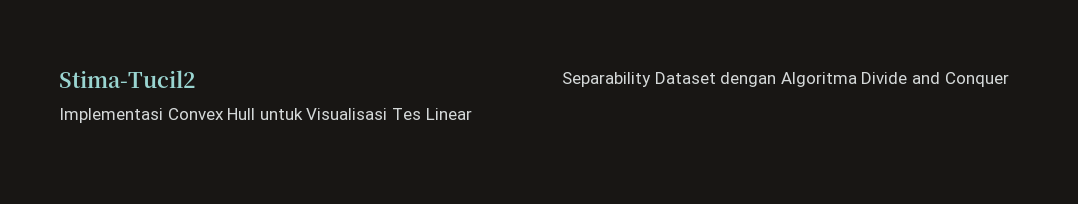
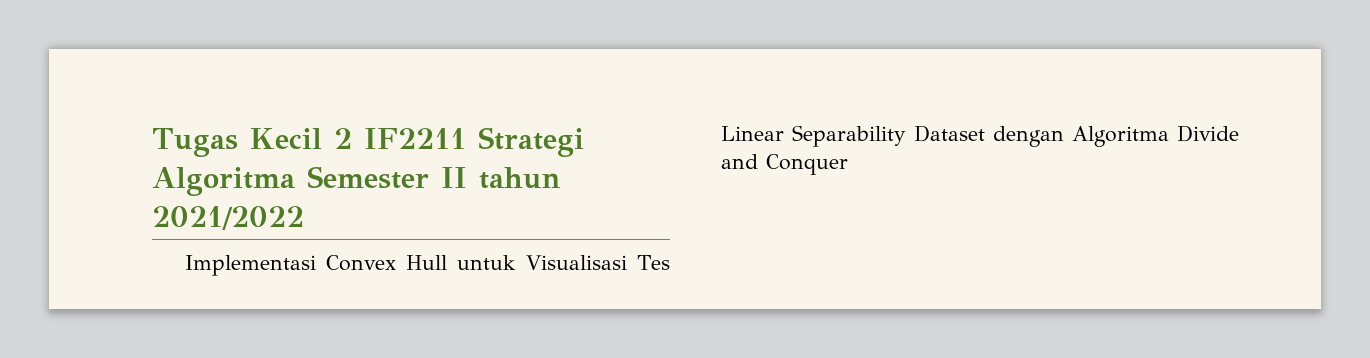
[59,70,195,88] Stima-Tucil2 -> [152,127,584,157] [152,166,561,196] [152,206,304,230] Tugas Kecil 2 IF2211 Strategi Algoritma Semester II tahun 2021/2022

